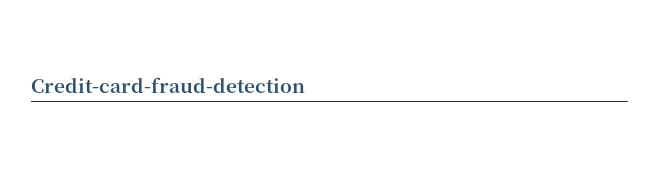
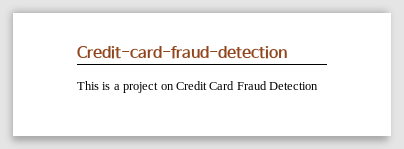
(305, 85) none -> [77,81,318,93] // This is a project on Credit Card Fraud Detection

